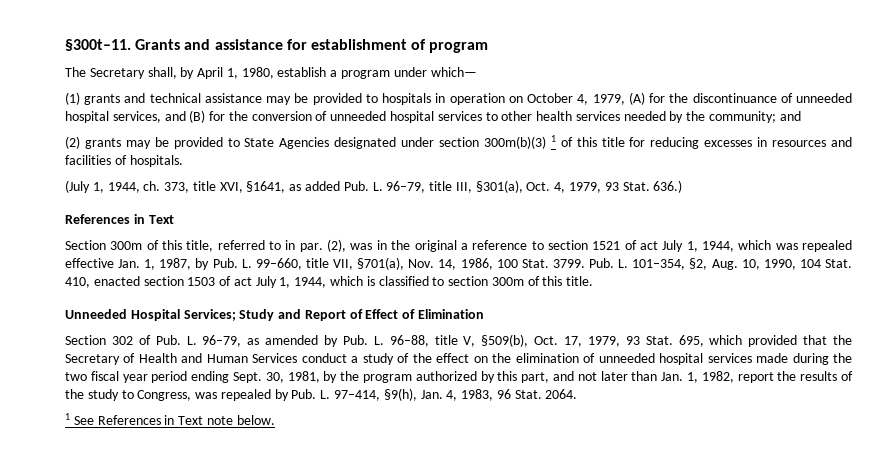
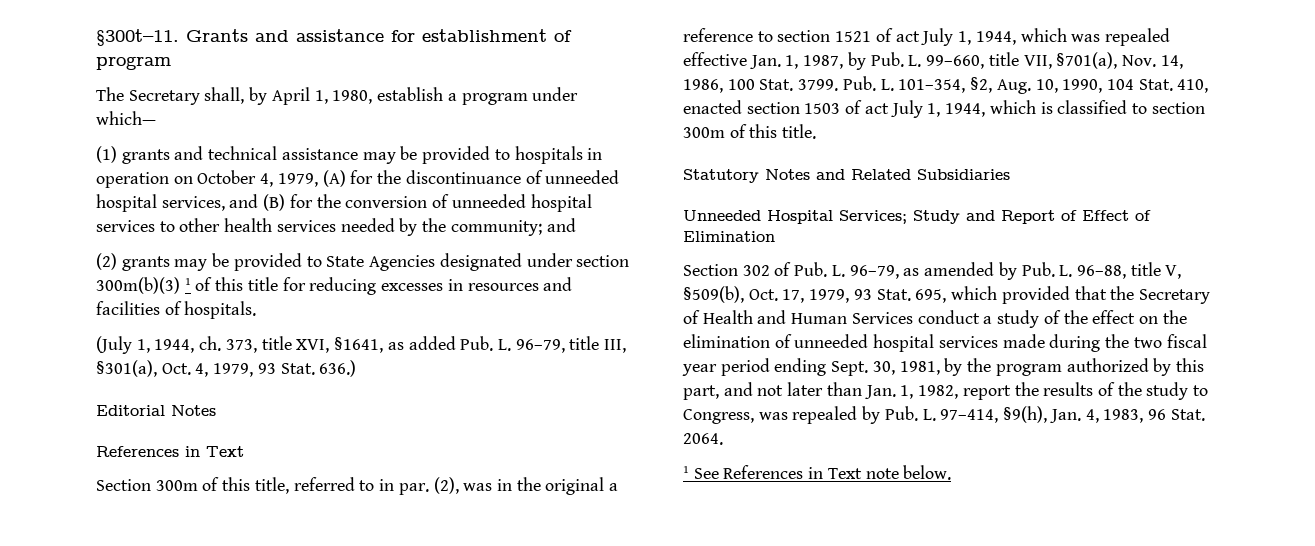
(683, 186) none -> [96,405,216,416] // Editorial Notes
(594, 281) none -> [683,169,1010,183] // Statutory Notes and Related Subsidiaries

